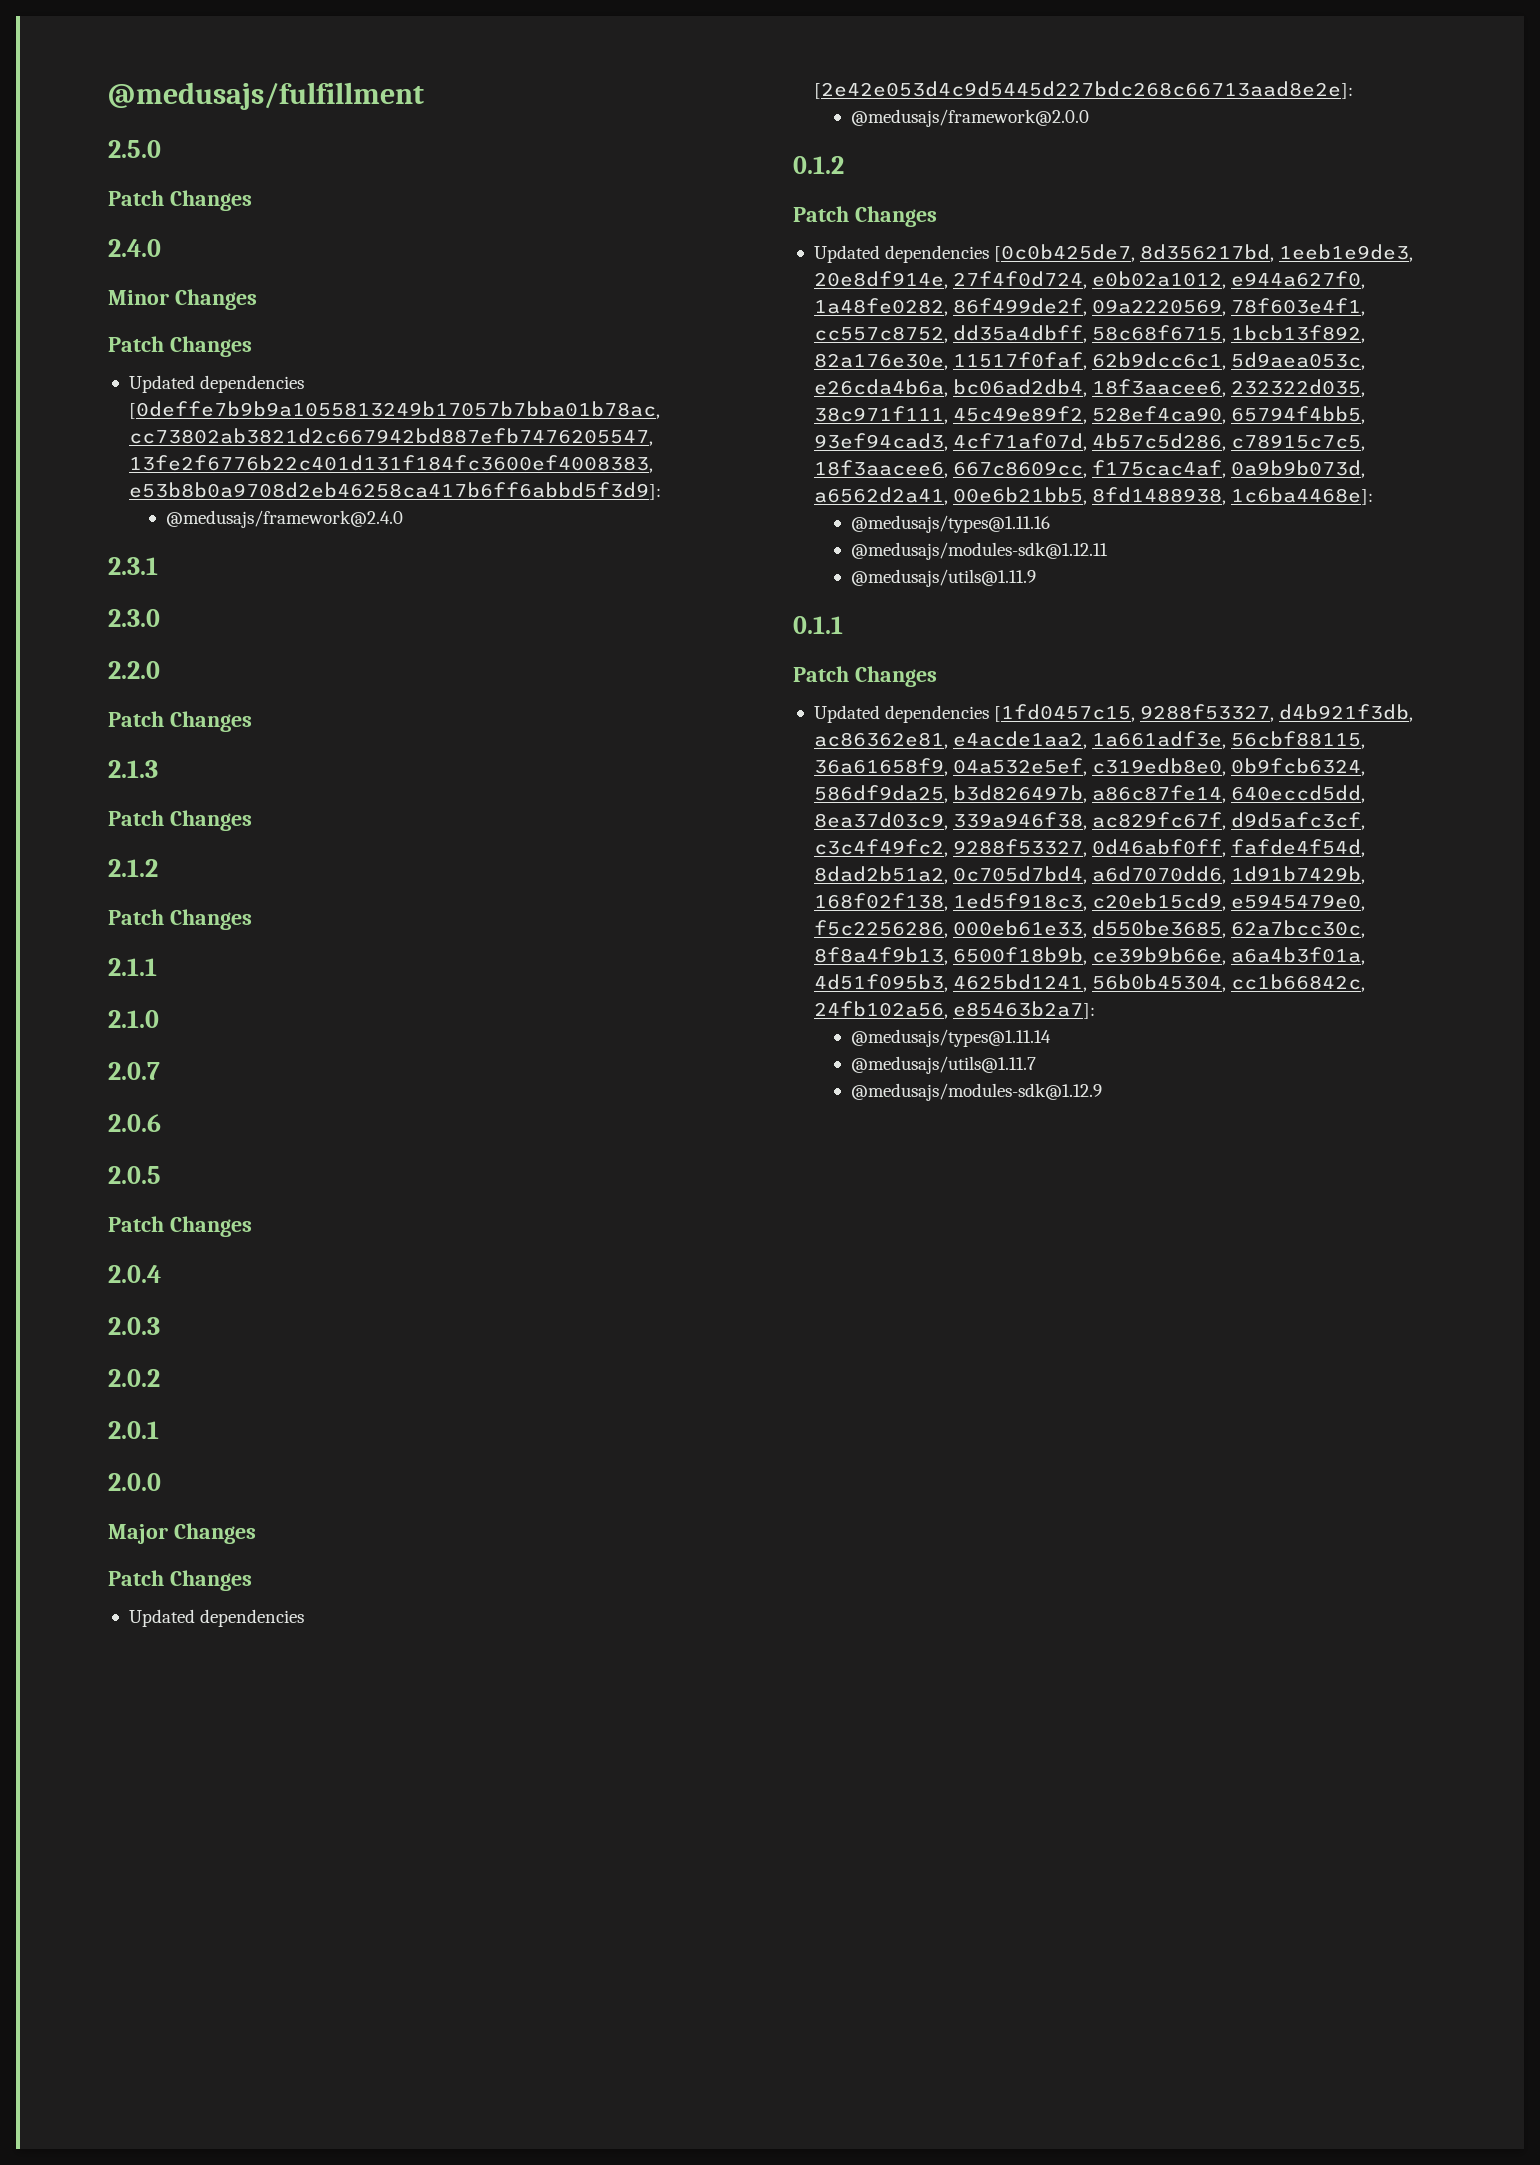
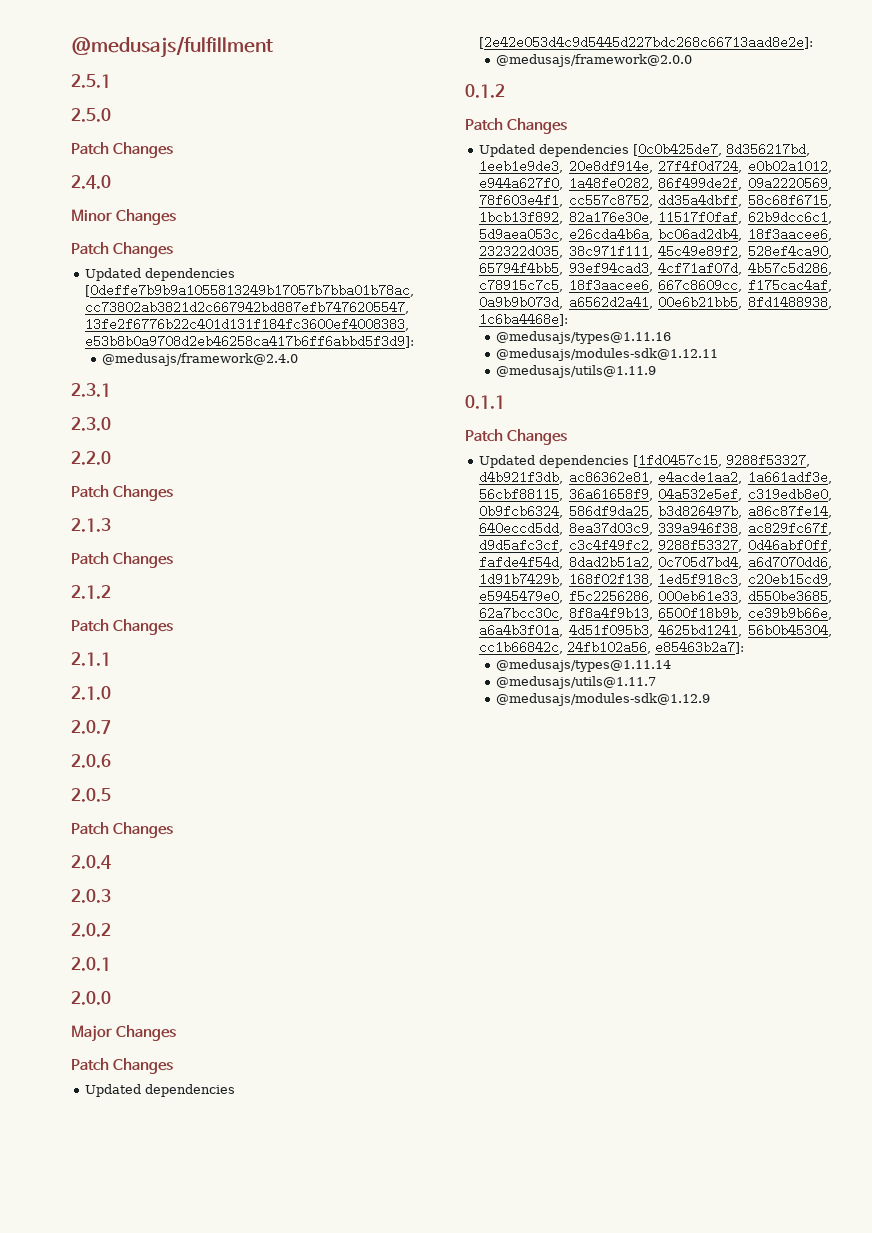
(424, 96) none -> [71,74,111,88] // 2.5.1

